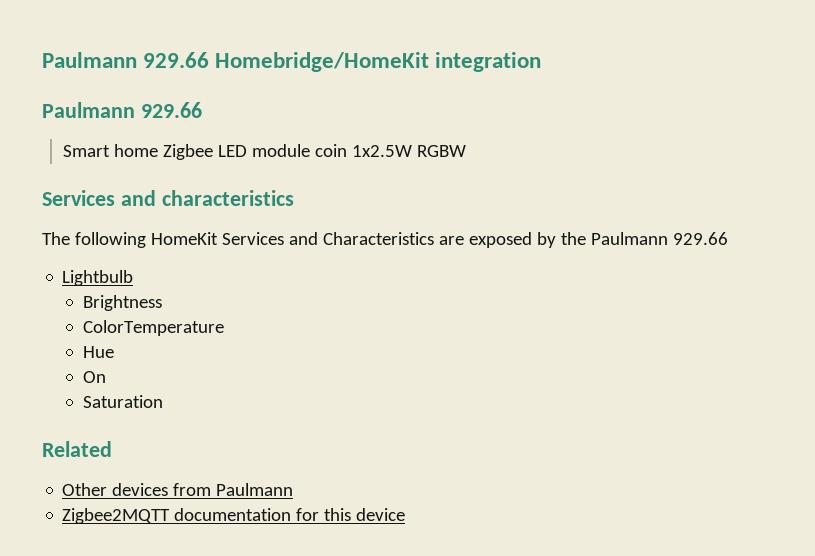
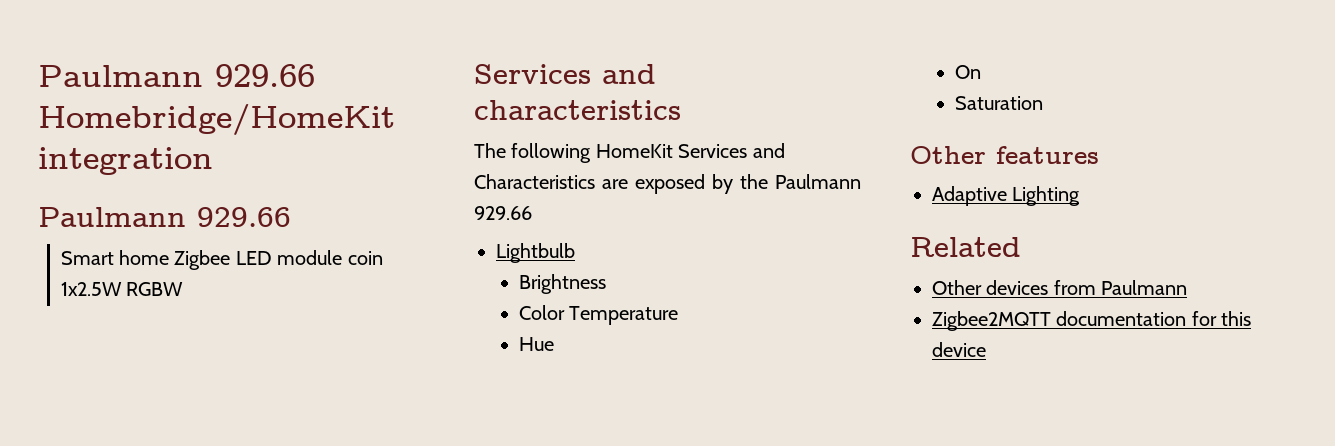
[82,320,224,336] ColorTemperature -> [518,305,679,325] Color Temperature
(163, 401) none -> [910,146,1099,164] [932,186,1081,206] // Other features // Adaptive Lighting

